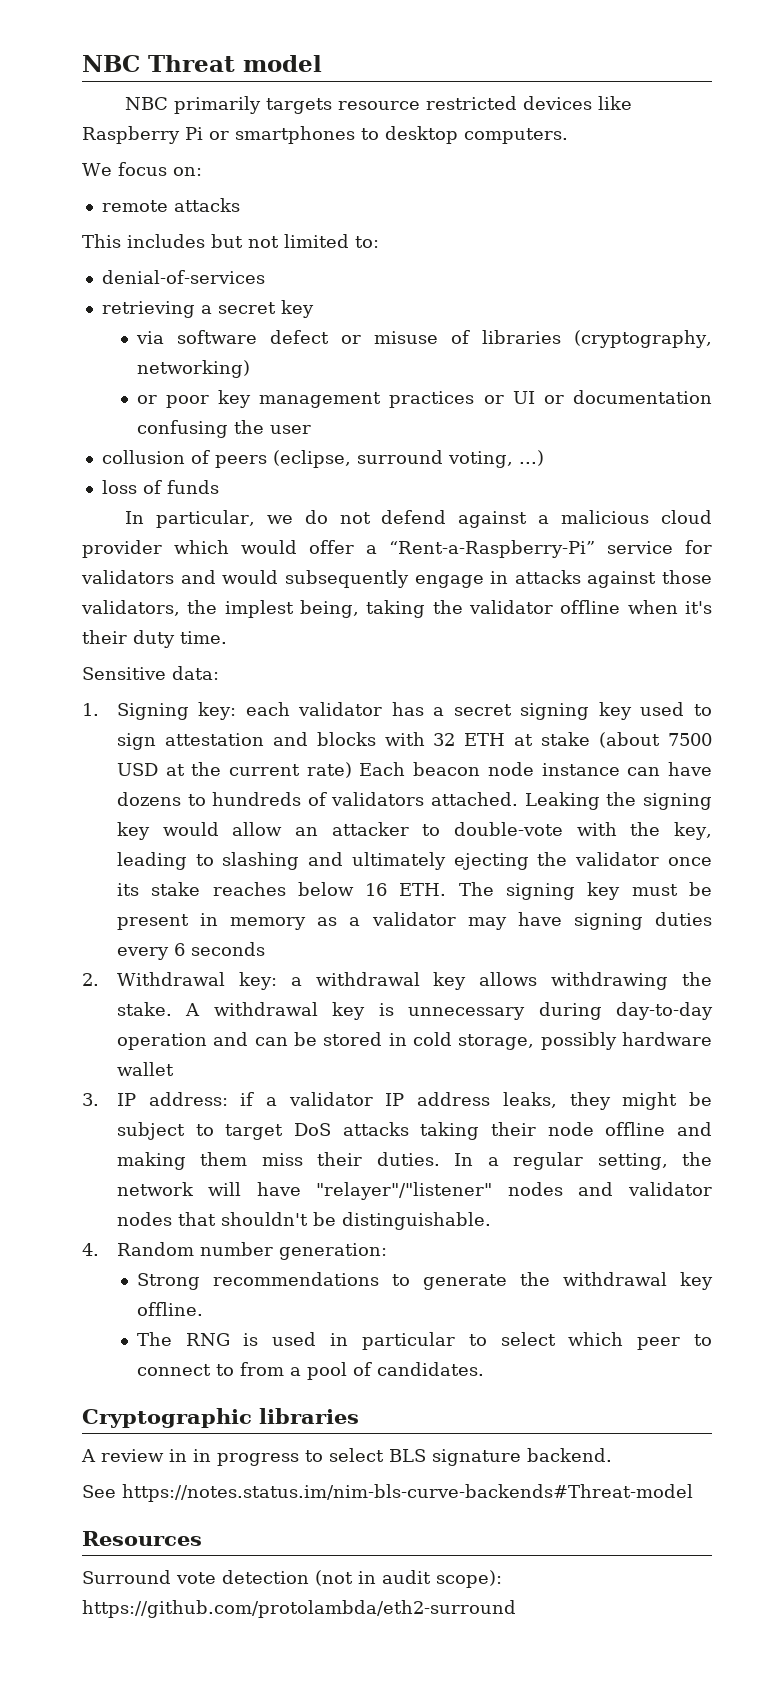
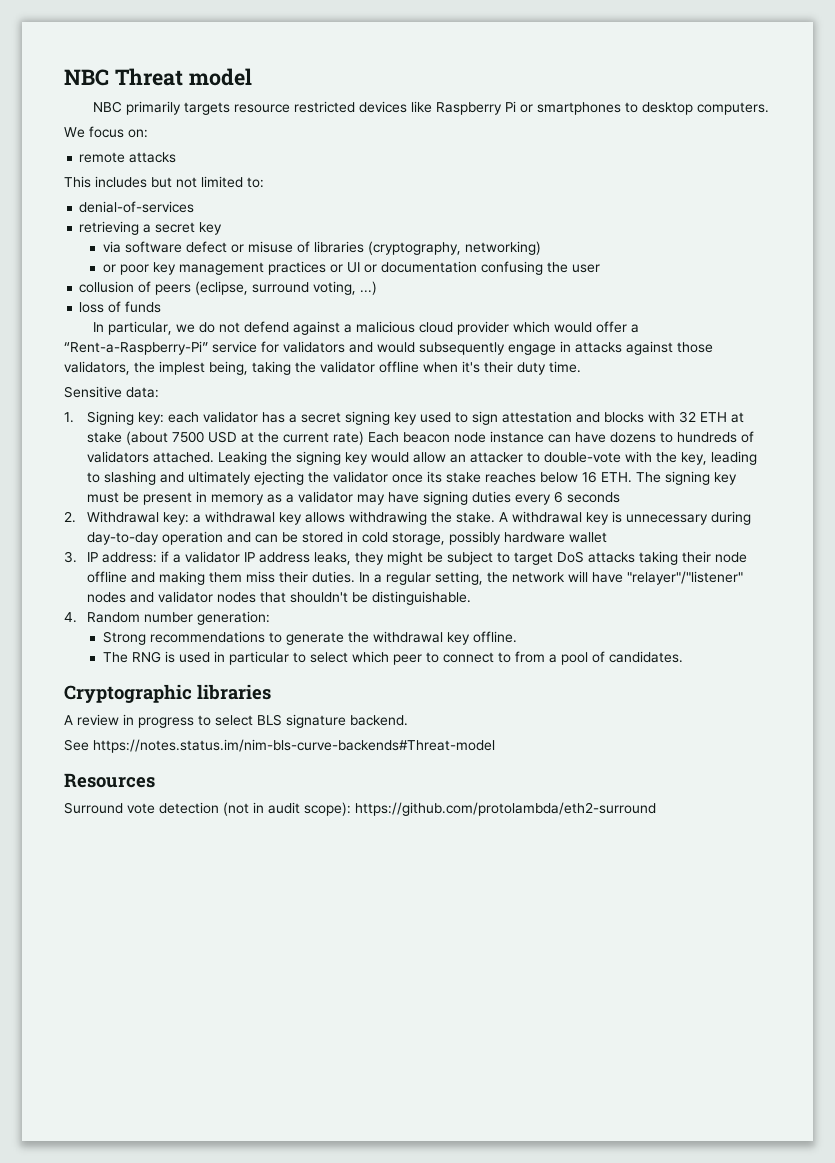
[193,1449,211,1462] in -> (134, 719) none

